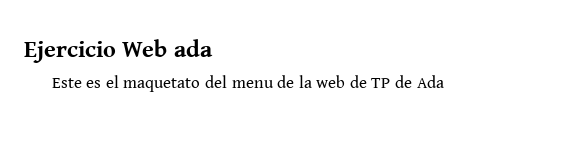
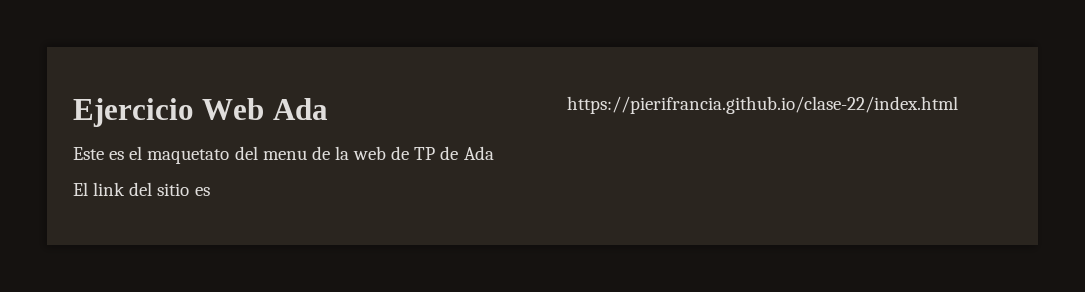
[173,39,213,57] ada -> [272,98,328,120] Ada
(444, 81) none -> [73,182,210,196] [567,96,958,114] // El link del sitio es https://pierifrancia.github.io/clase-22/index.html

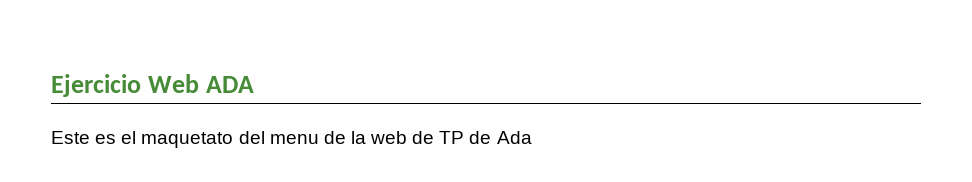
[272,98,328,120] Ada -> [205,76,254,93] ADA
[73,182,210,196] [567,96,958,114] // El link del sitio es https://pierifrancia.github.io/clase-22/index.html -> (532, 137) none

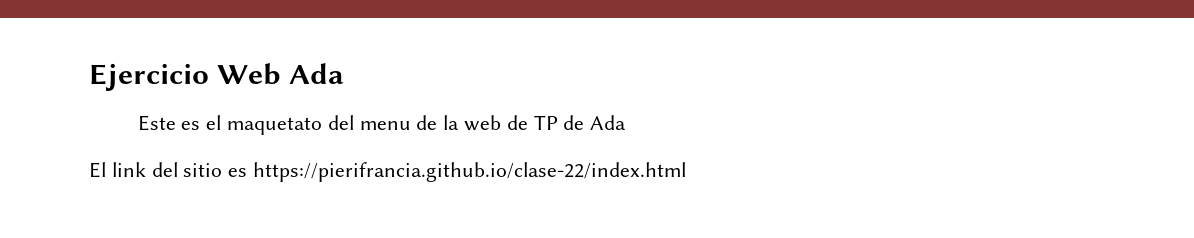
[205,76,254,93] ADA -> [289,63,345,84] Ada
(532, 137) none -> [89,162,687,182] // El link del sitio es https://pierifrancia.github.io/clase-22/index.html

